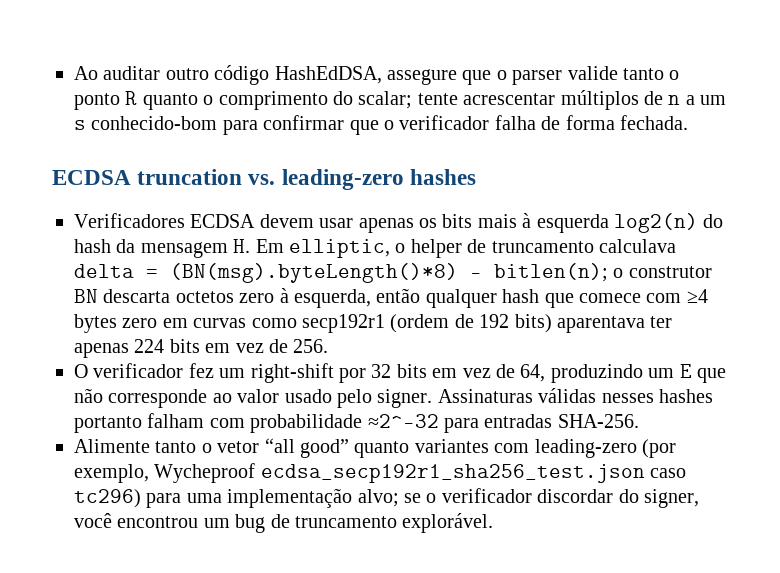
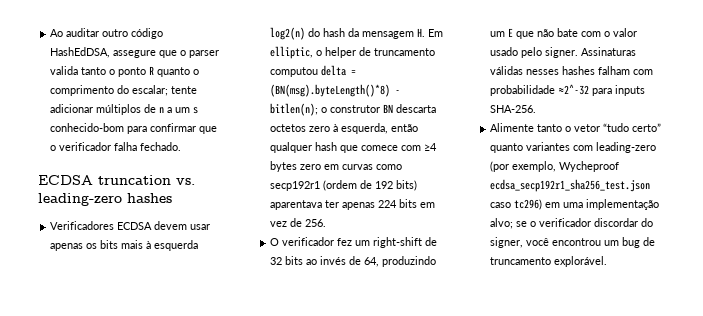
[567,66,618,80] valide -> [50,66,79,75] valida
[358,91,556,109] scalar; tente acrescentar -> [132,85,198,96] [50,104,94,113] escalar; tente adicionar
[541,115,688,130] de forma fechada. -> [140,142,182,151] fechado.
[598,239,676,253] calculava -> [270,67,319,77] computou
[339,368,366,383] por -> [425,237,438,246] de
[432,368,491,378] em vez -> [306,256,347,265] ao invés
[108,389,232,408] corresponde ao -> [557,28,611,37] bate com o
[74,416,142,433] portanto -> (596, 70) none
[484,414,553,428] entradas -> [615,85,646,96] inputs
[264,438,349,458] “all good” -> [603,123,662,132] “tudo certo”
[146,493,182,508] para -> [545,202,561,208] em

